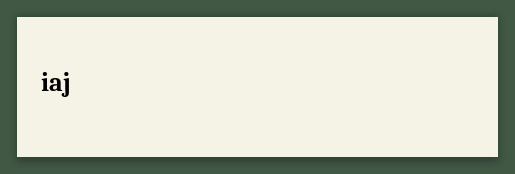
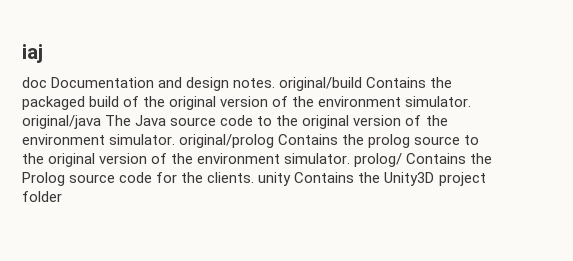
(71, 84) none -> [22,77,453,91] [22,96,472,110] [22,115,448,129] [22,134,480,148] [22,153,493,167] [22,172,486,186] [22,191,62,202] // doc Documentation and design notes. original/build Contains the packaged build of the original version of the environment simulator. original/java The Java source code to the original version of the environment simulator. original/prolog Contains the prolog source to the original version of the environment simulator. prolog/ Contains the Prolog source code for the clients. unity Contains the Unity3D project folder

